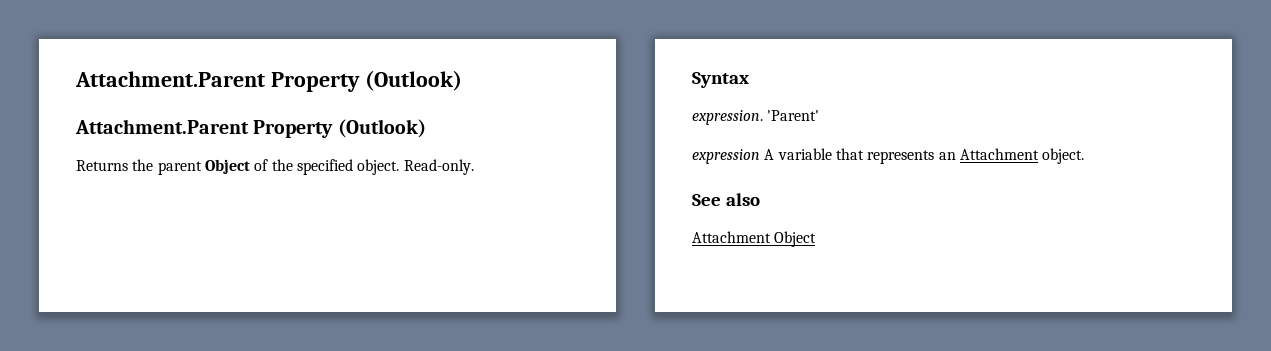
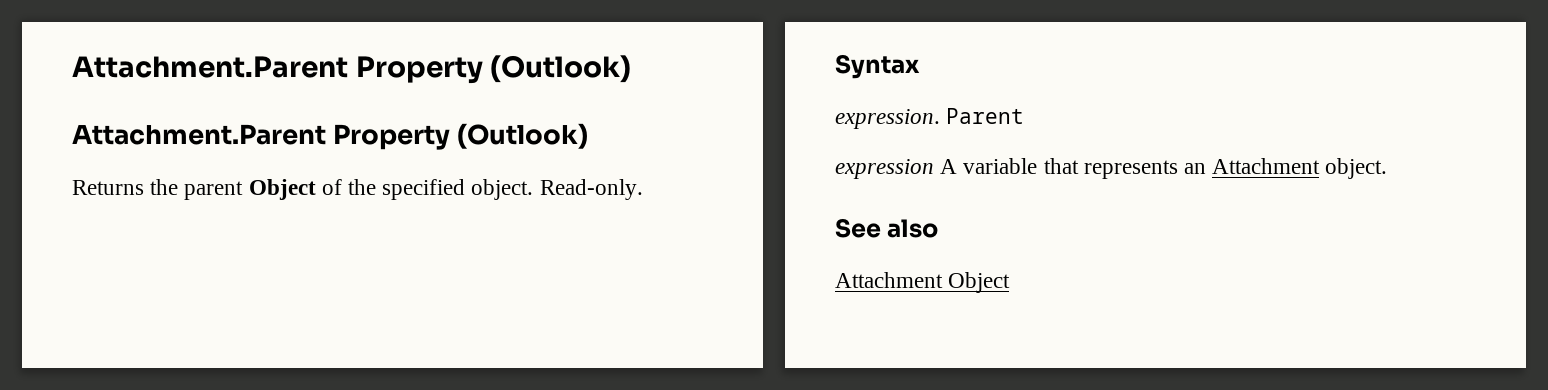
[767,110,820,121] 'Parent' -> [946,108,1025,124] Parent

